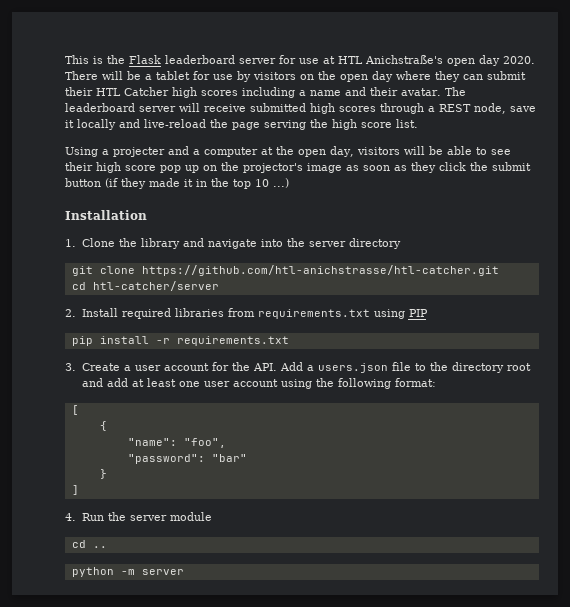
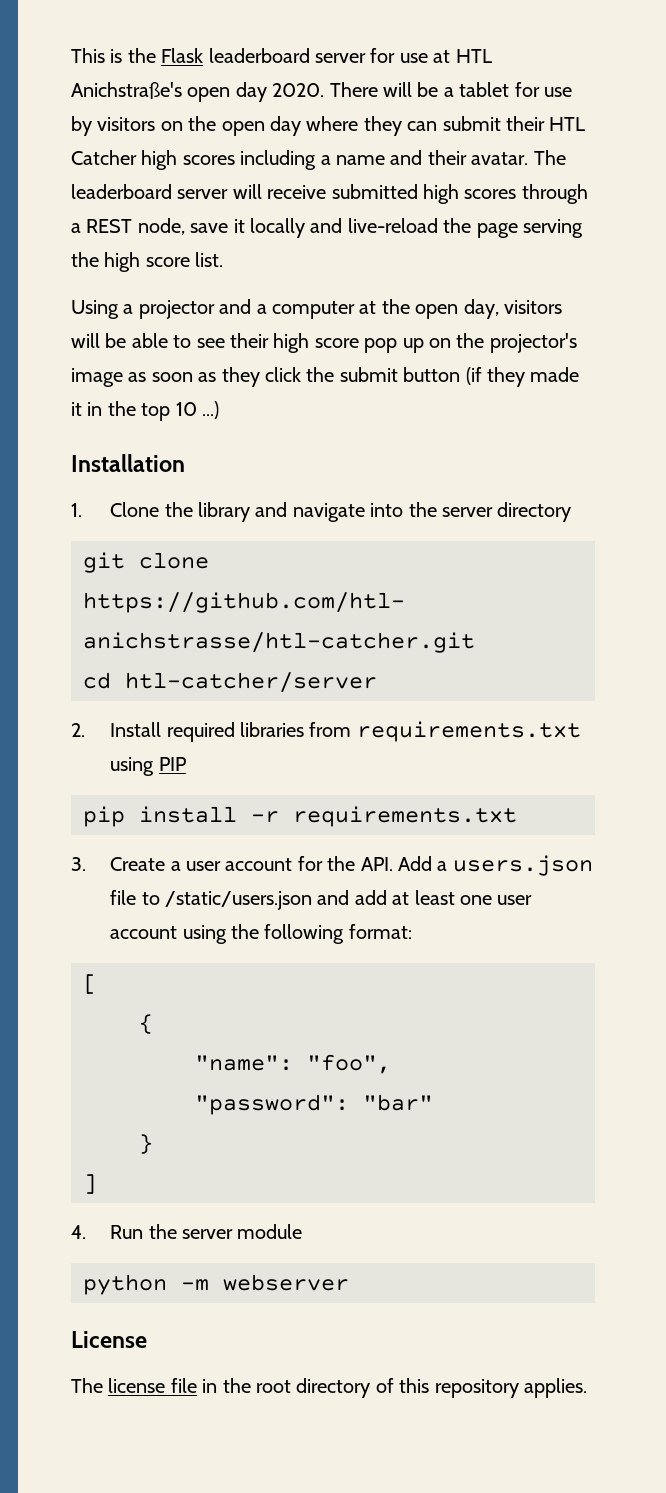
[113,147,165,157] projecter -> [138,300,215,319] projector
[429,362,531,373] the directory root -> [165,891,313,910] /static/users.json
[71,540,107,548] // cd .. -> (303, 1231) none
[141,569,184,575] server -> [223,1274,349,1291] [71,1331,147,1348] [71,1378,587,1398] webserver // License // The license file in the root directory of this repository applies.

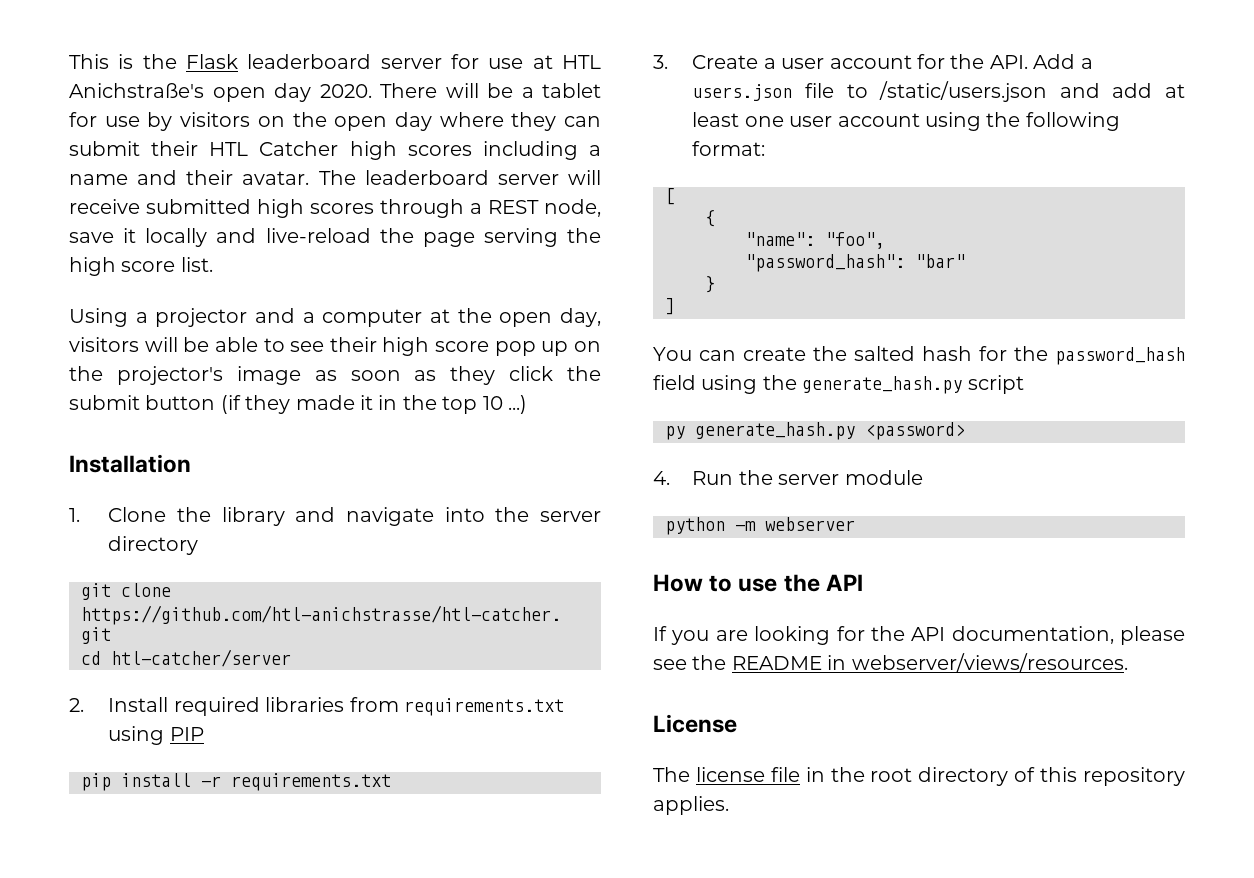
[195,1094,349,1115] "password": -> [745,254,905,272] "password_hash":
(97, 1184) none -> [653,346,1185,365] [653,375,1024,394] [665,422,965,440] // You can create the salted hash for the password_hash field using the generate_hash.py script // py generate_hash.py <password>
(349, 1282) none -> [653,574,863,592] [653,626,1185,645] [653,653,1128,672] // How to use the API // If you are looking for the API documentation, please see the README in webserver/views/resources.

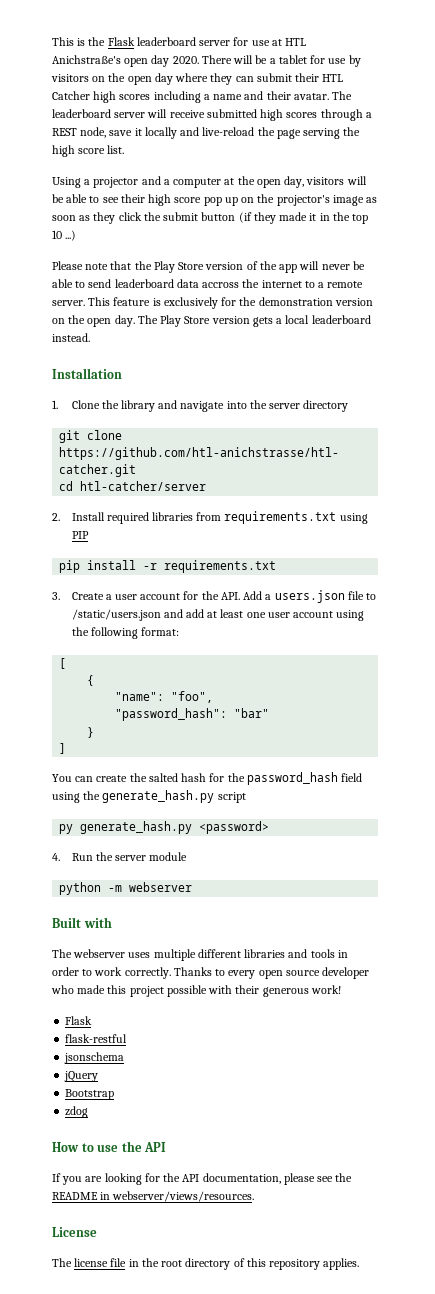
(527, 404) none -> [52,261,365,273] [52,279,364,288] [52,297,373,309] [52,315,371,327] [52,333,90,342] // Please note that the Play Store version of the app will never be able to send leaderboard data accross the internet to a remote server. This feature is exclusively for the demonstration version on the open day. The Play Store version gets a local leaderboard instead.
(855, 524) none -> [52,917,112,928] [52,949,348,961] [52,967,370,979] [51,985,341,997] [65,1016,93,1025] [65,1034,128,1043] [64,1052,125,1064] [64,1071,99,1082] [65,1089,115,1100] [65,1106,89,1118] // Built with // The webserver uses multiple different libraries and tools in order to work correctly. Thanks to every open source developer who made this project possible with their generous work! // Flask // flask-restful // jsonschema // jQuery // Bootstrap // zdog

